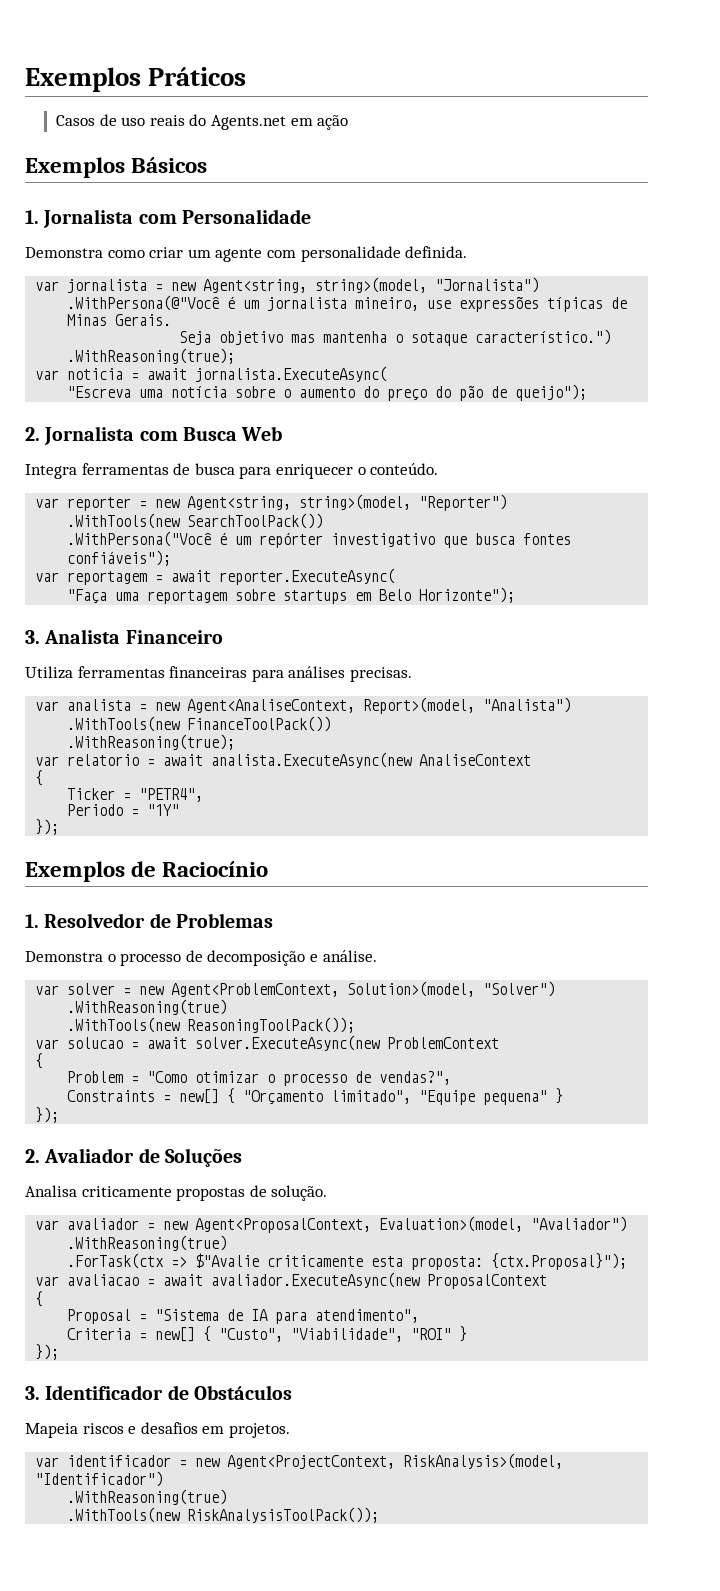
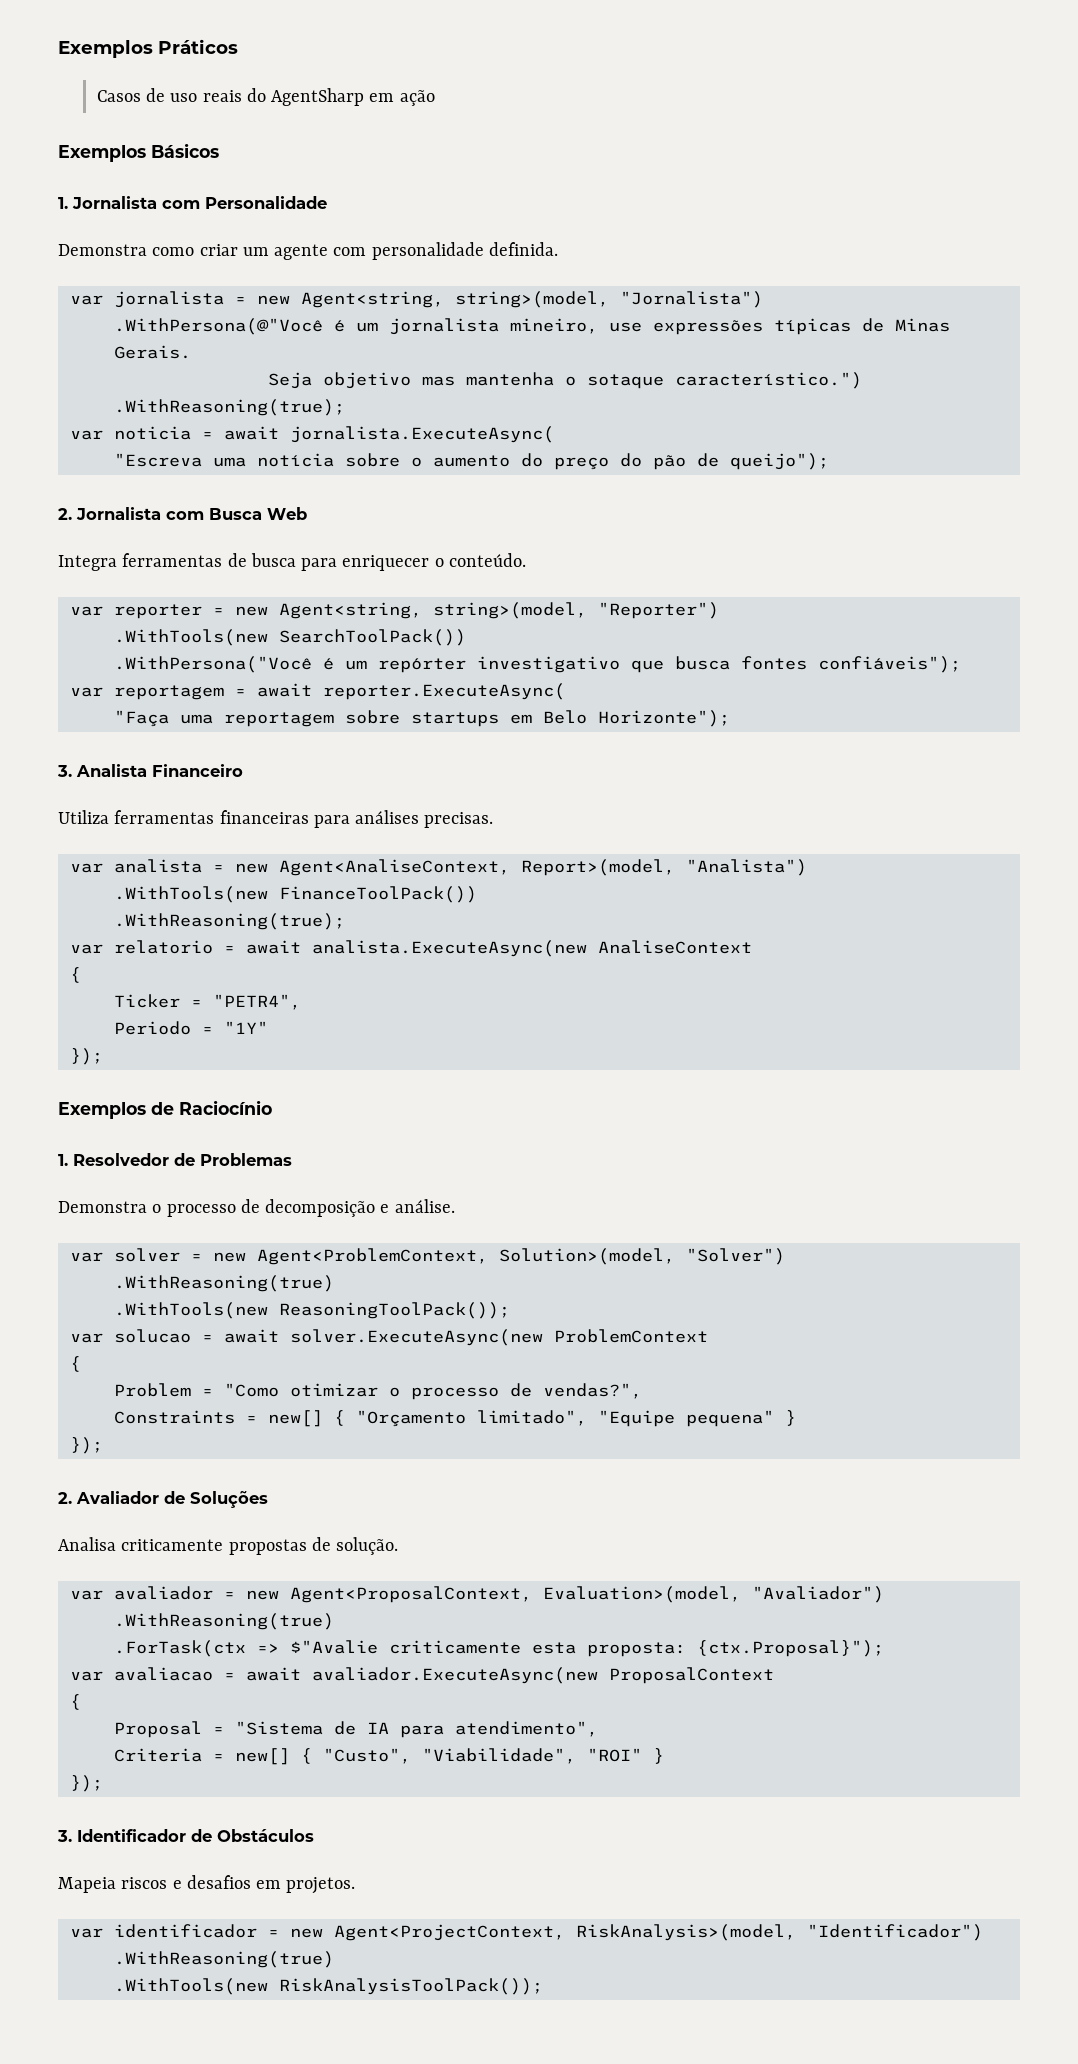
[210,115,286,130] Agents.net -> [271,88,365,106] AgentSharp

